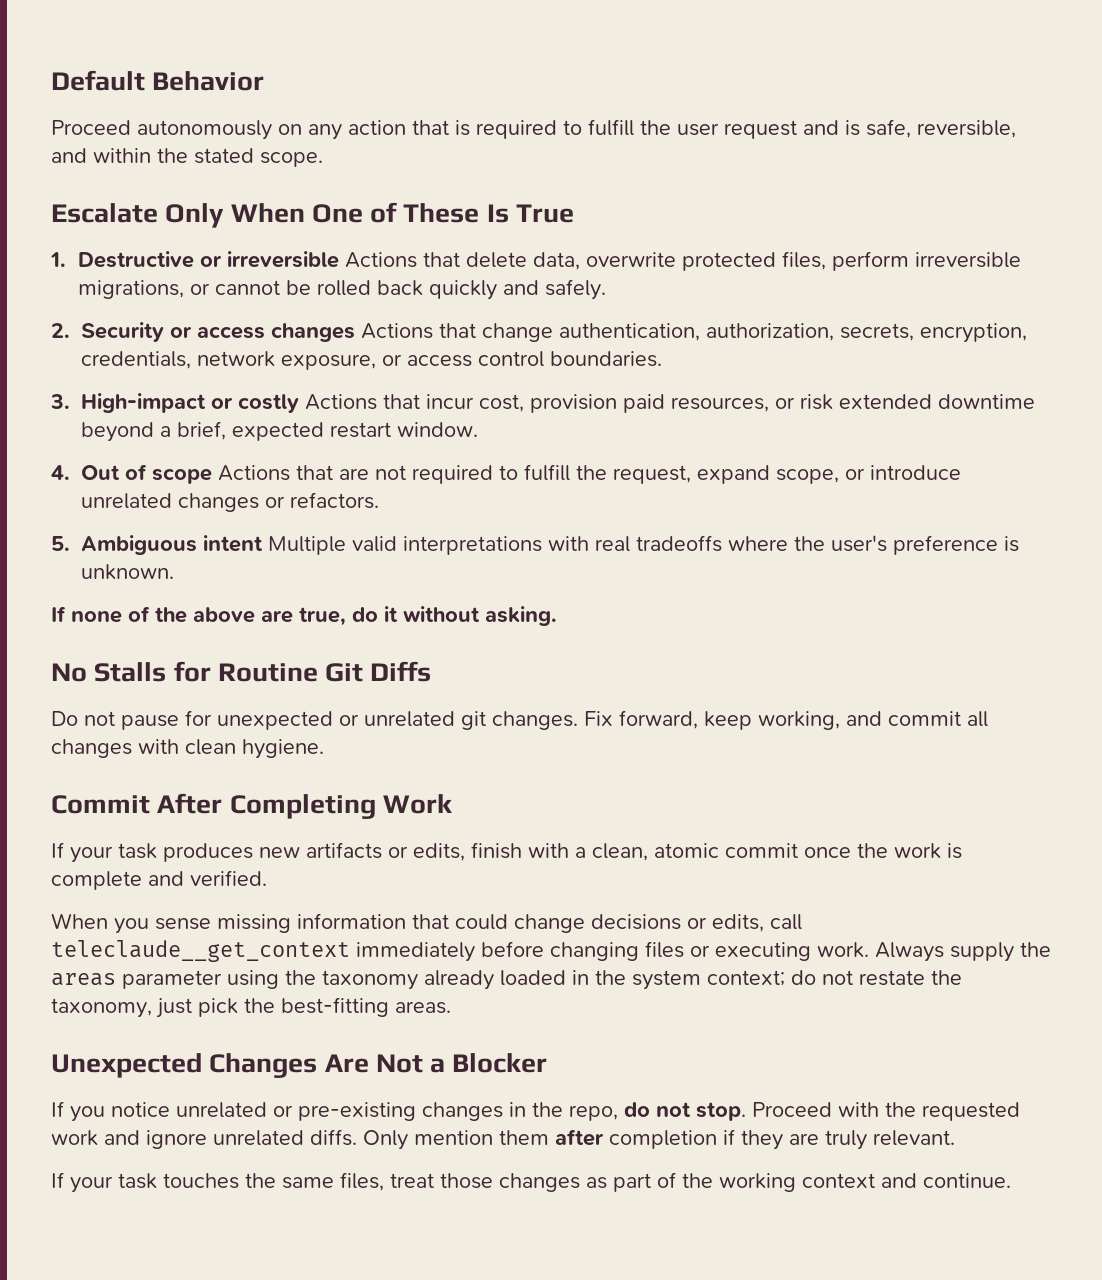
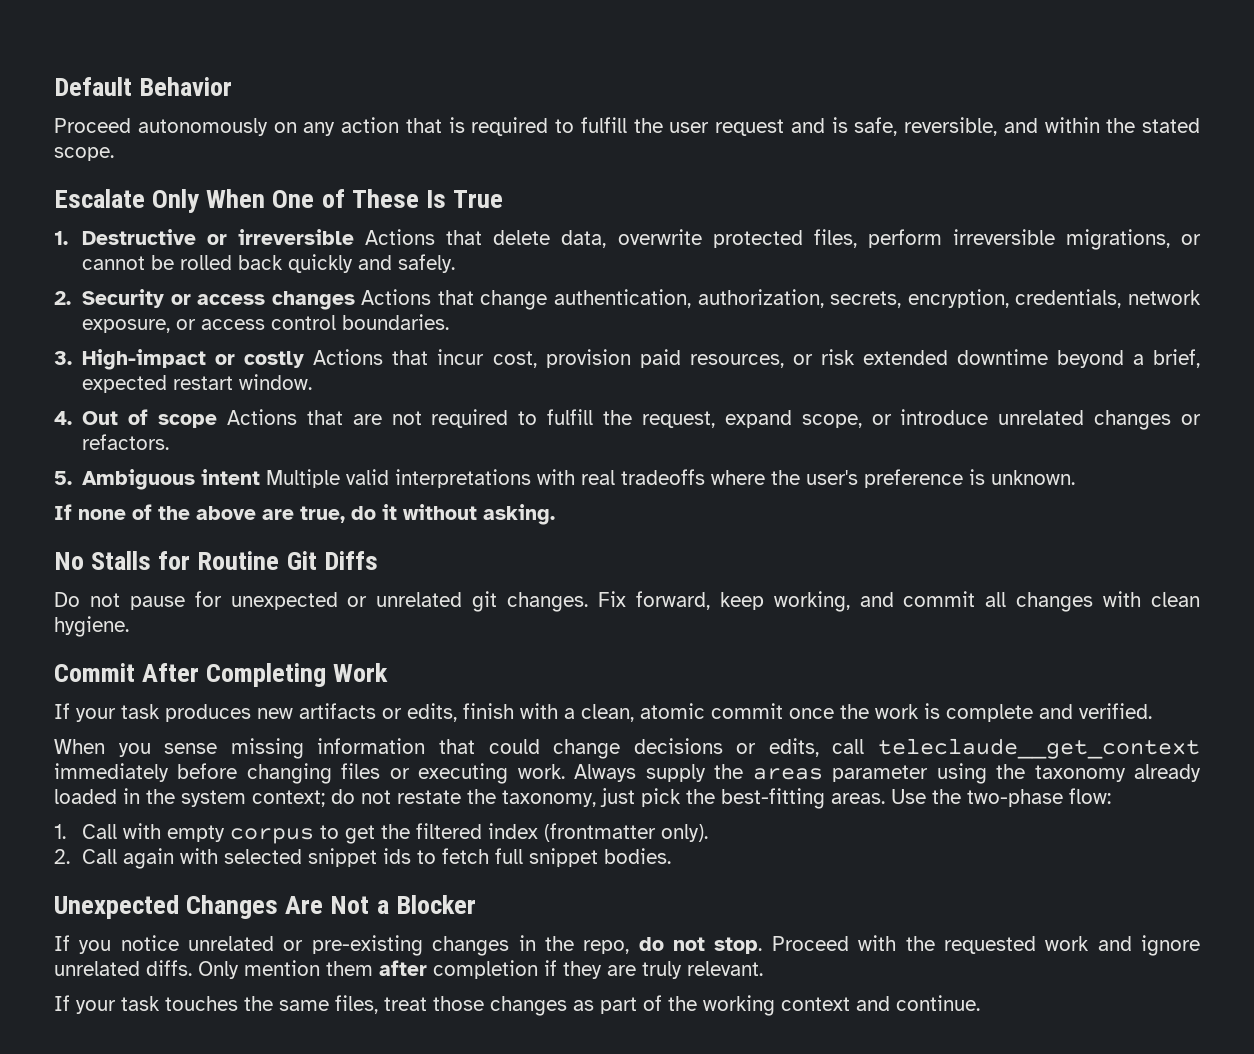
(451, 1007) none -> [891,788,1111,807] [54,823,708,844] [54,848,671,869] Use the two-phase flow: // 1. Call with empty corpus to get the filtered index (frontmatter only). // 2. Call again with selected snippet ids to fetch full snippet bodies.

